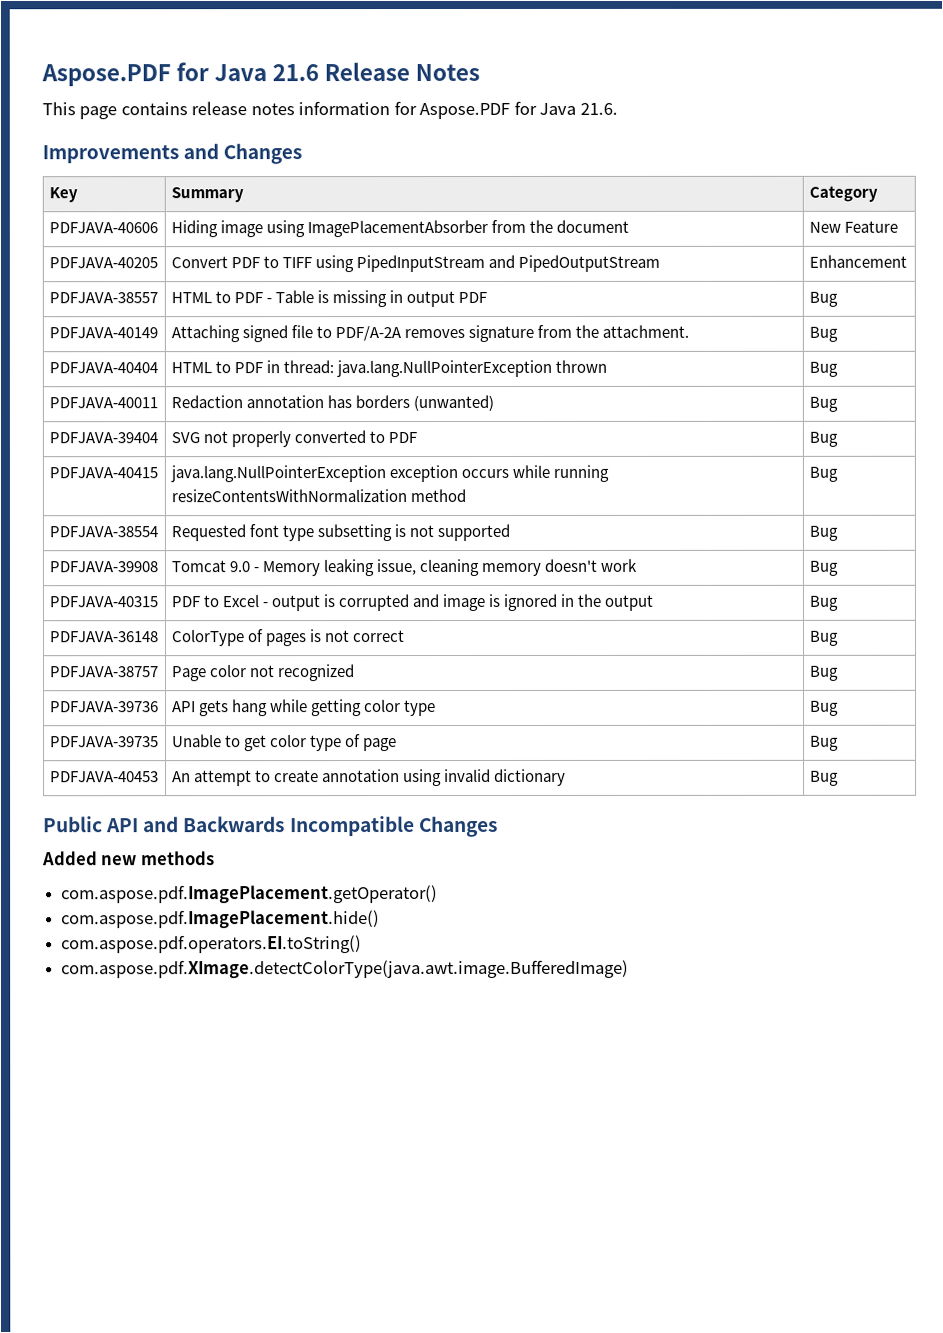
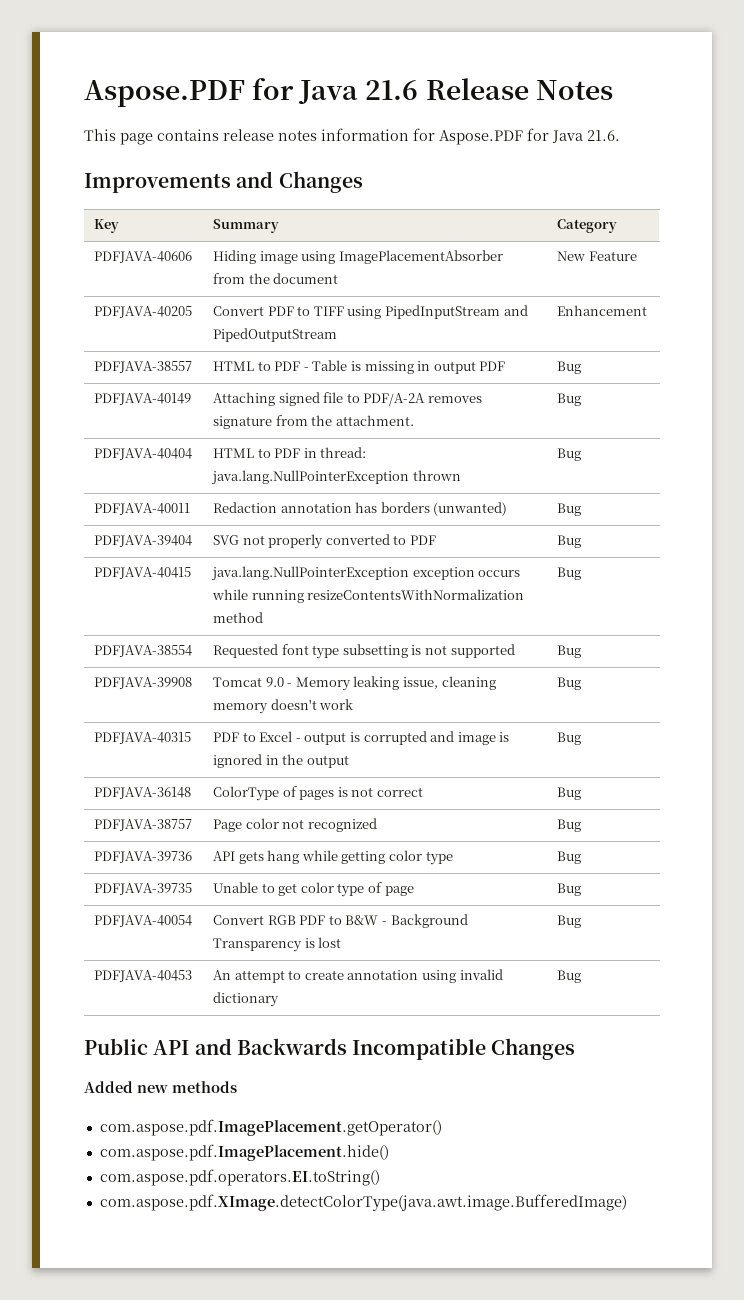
(839, 743) none -> [94,915,193,927] [213,914,468,928] [213,937,342,952] [557,915,582,928] // PDFJAVA-40054 | Convert RGB PDF to B&W - Background Transparency is lost | Bug

